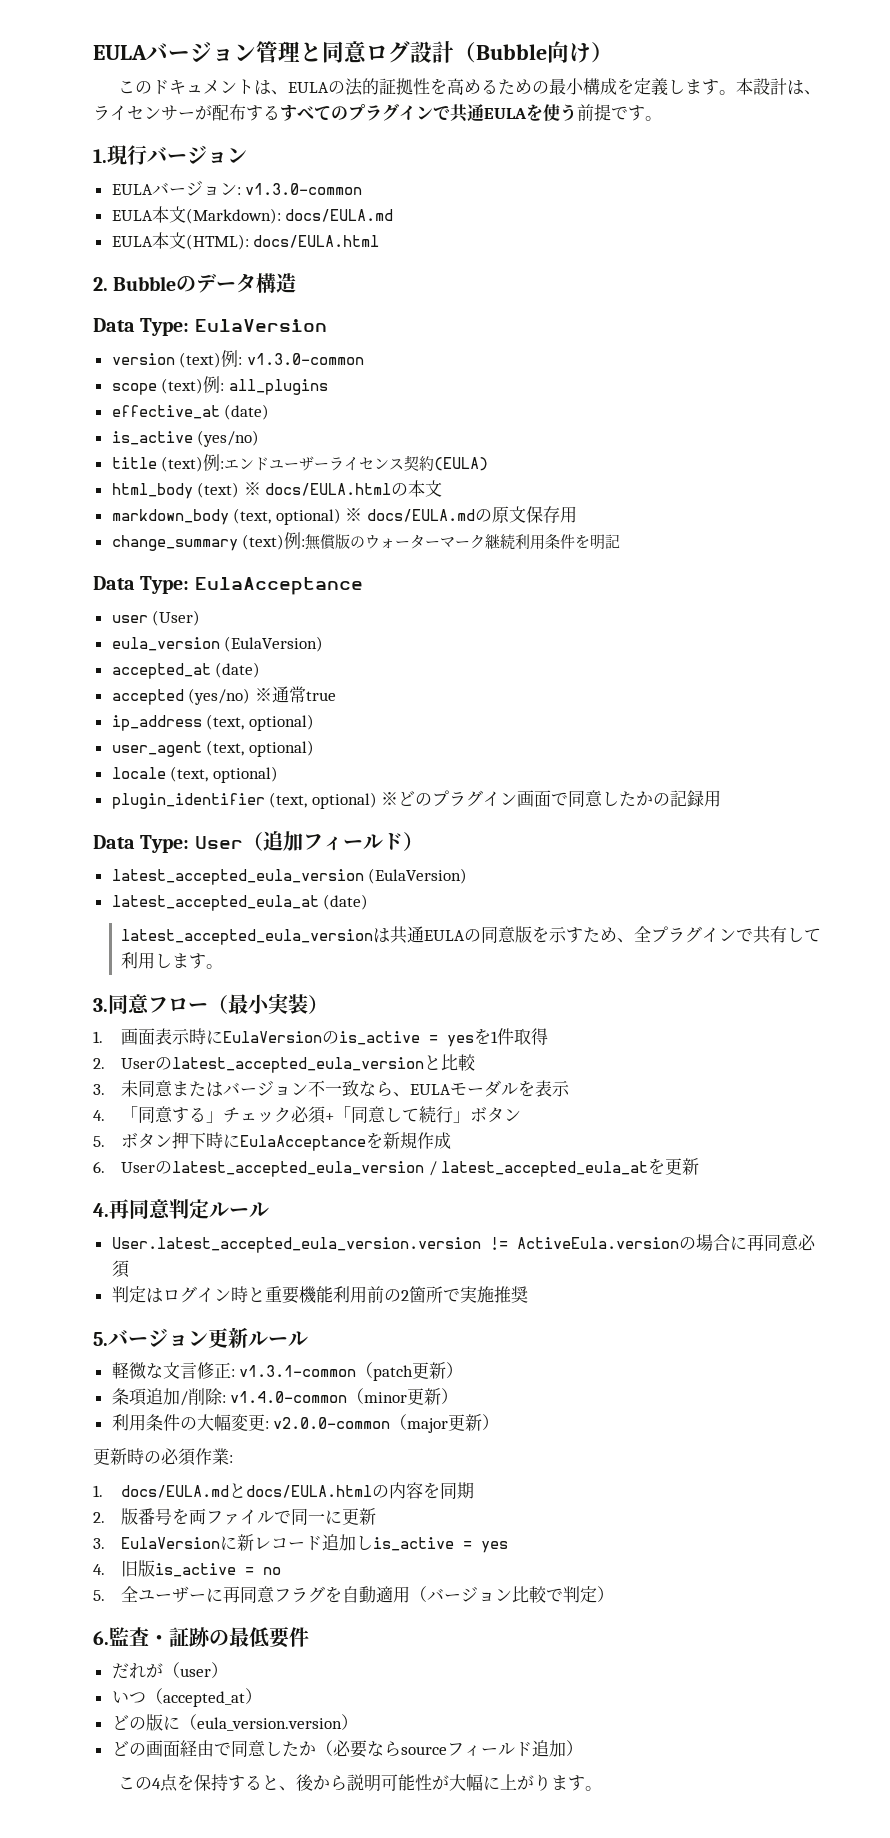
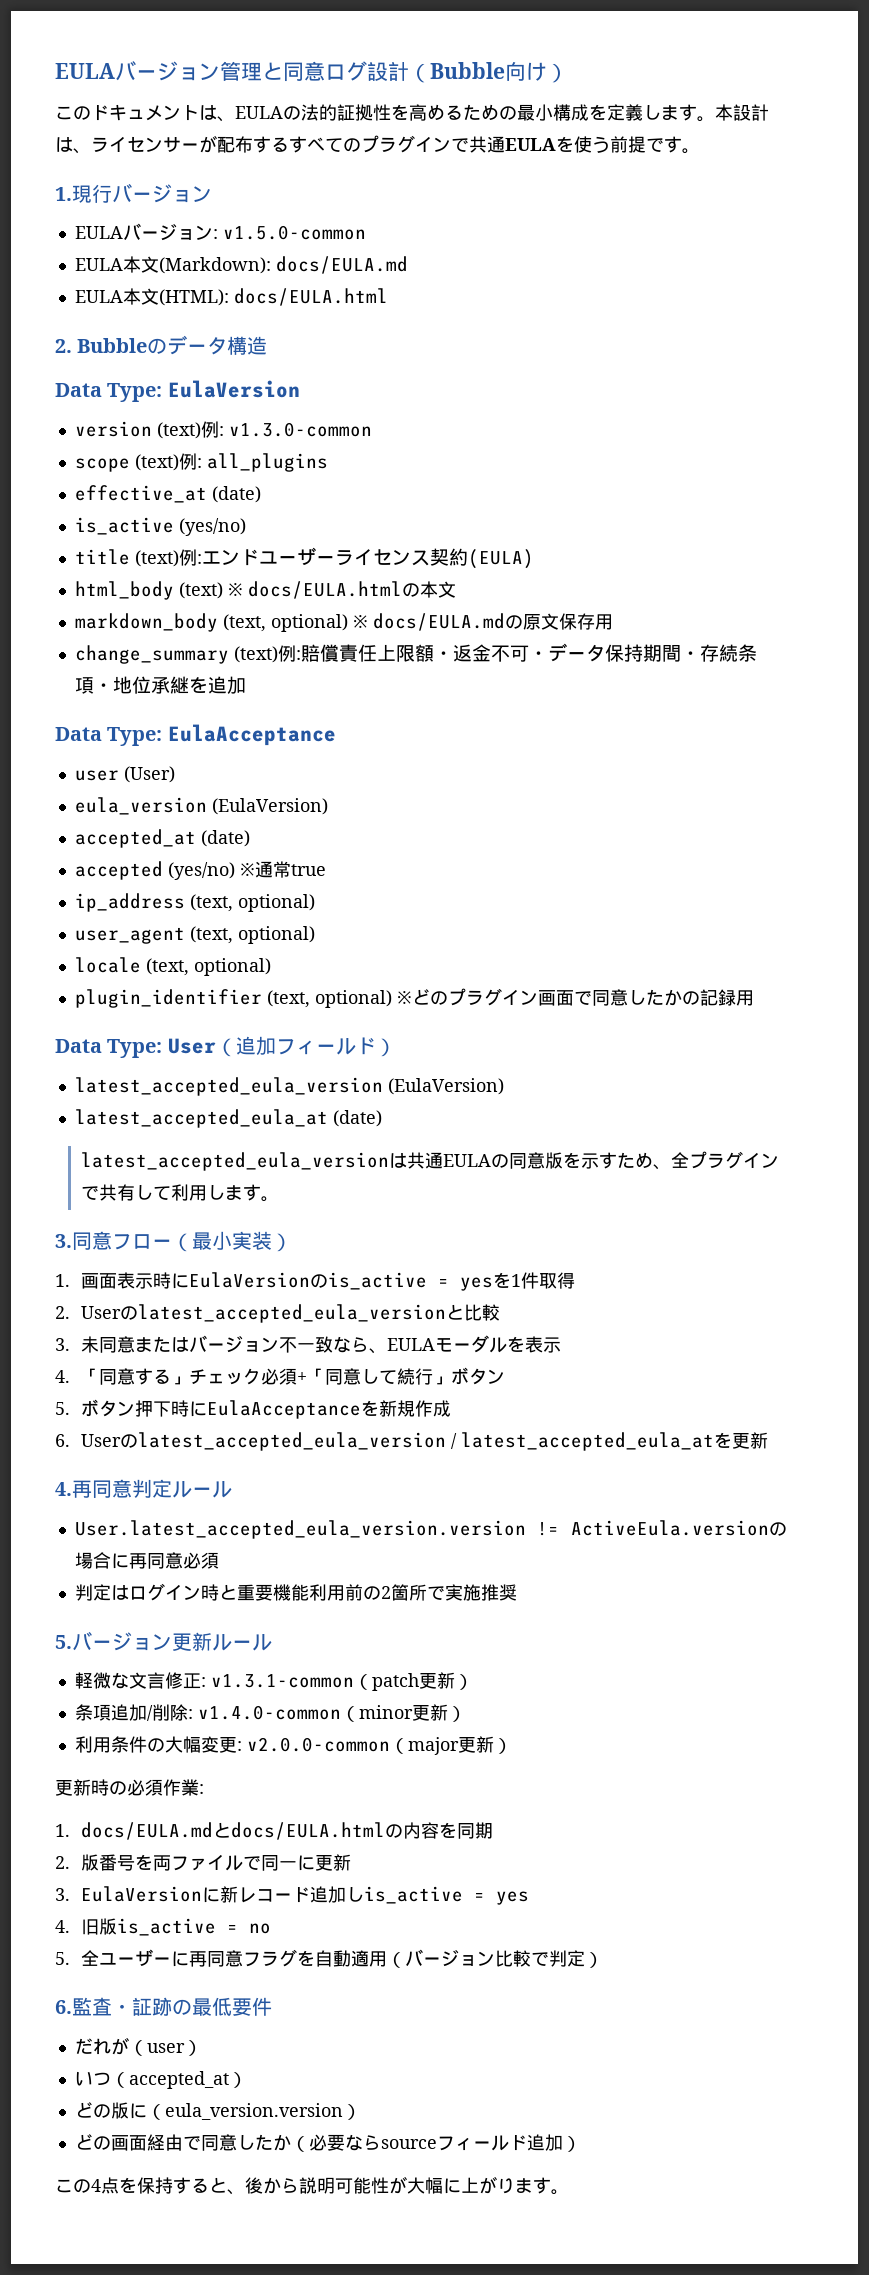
[245,183,363,195] v1.3.0-common -> [222,225,366,240] v1.5.0-common
[305,534,621,550] 無償版のウォーターマーク継続利用条件を明記 -> [300,643,757,662] [74,676,246,694] 賠償責任上限額・返金不可・データ保持期間・存続条項・地位承継を追加

